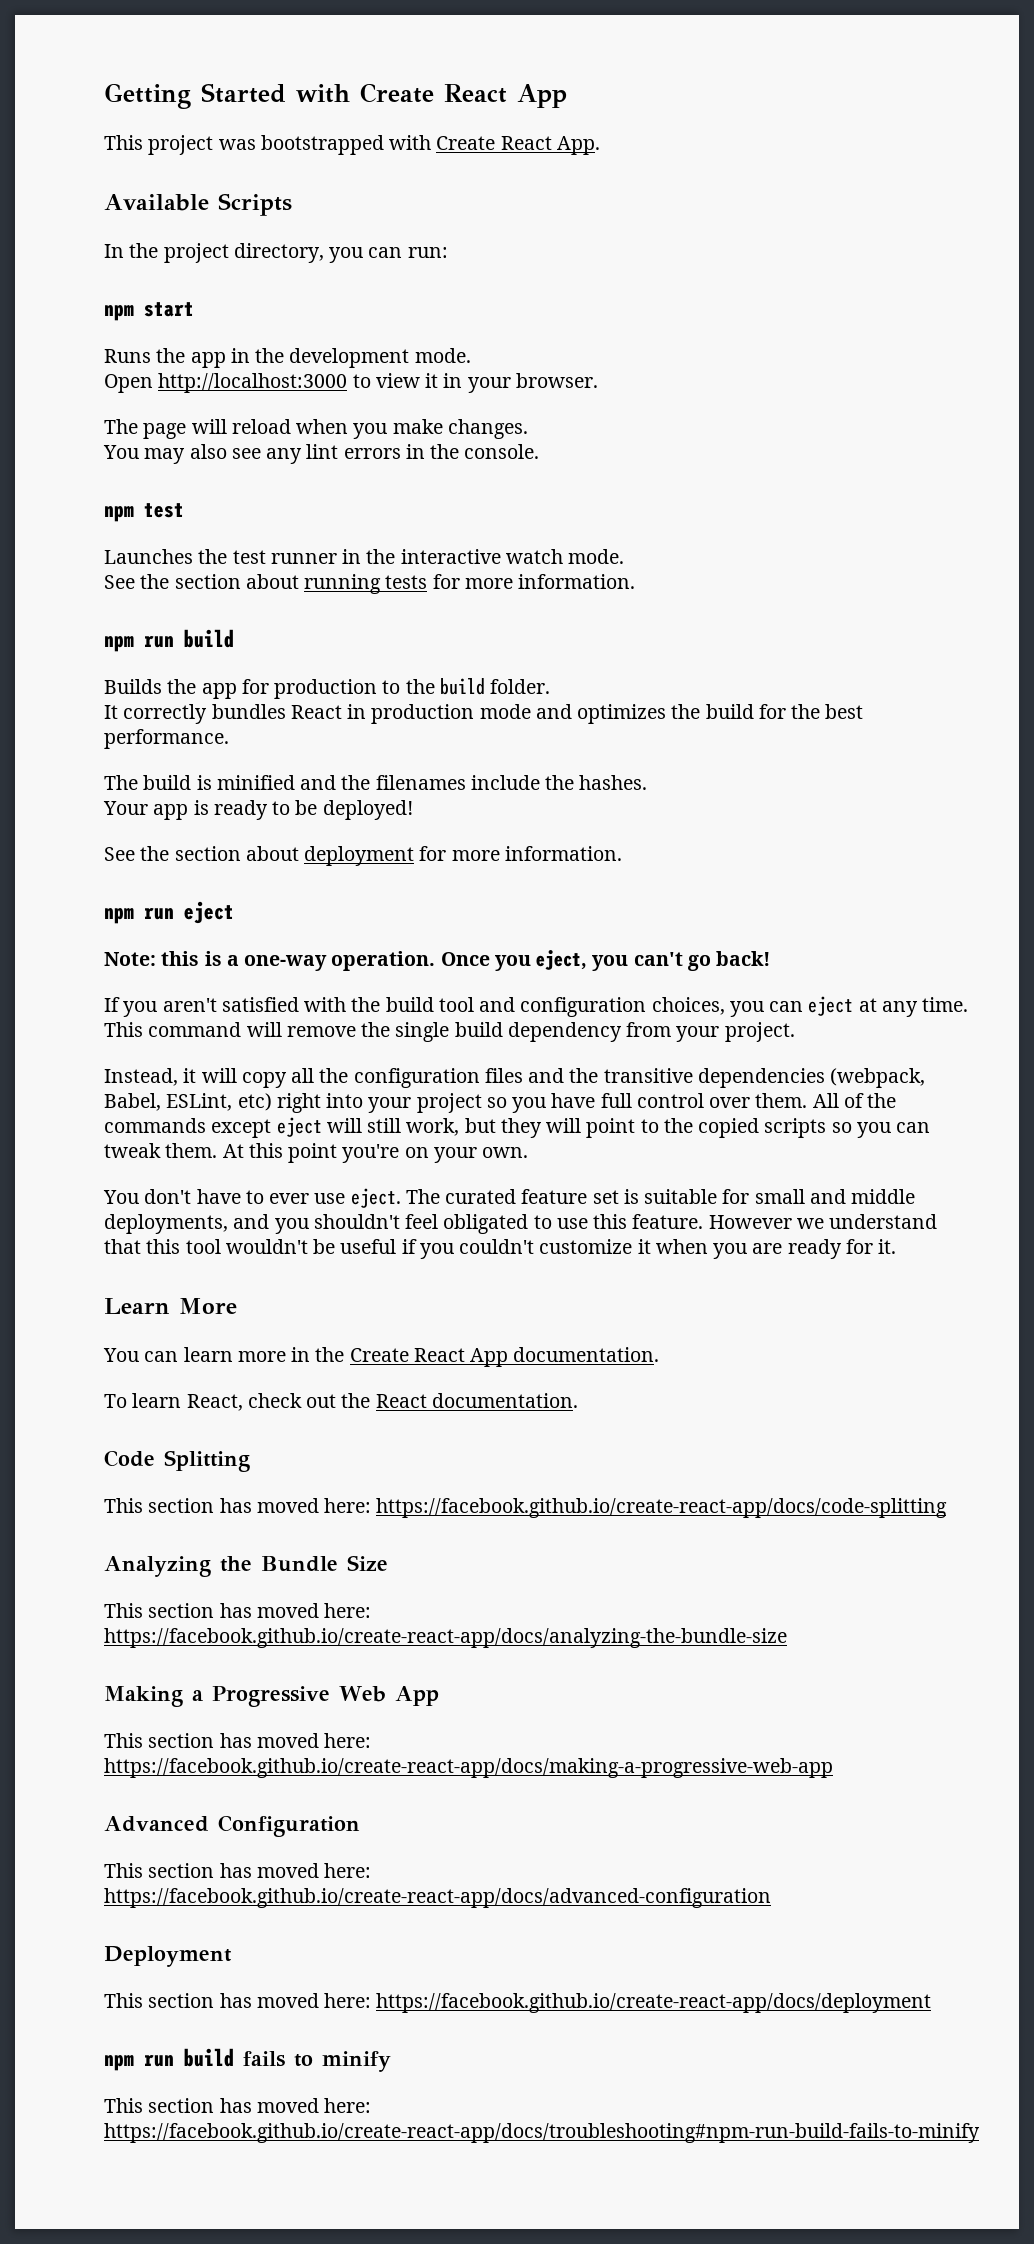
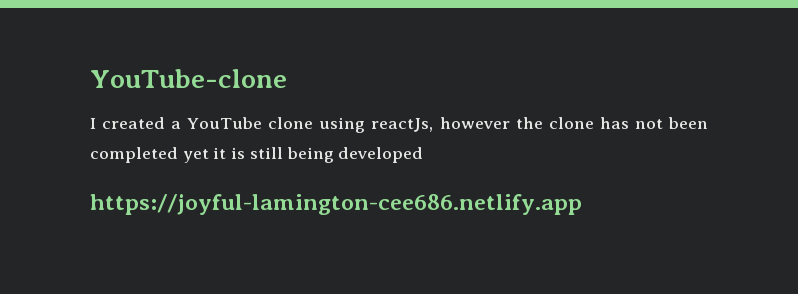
[104,83,567,109] [104,135,600,155] [104,193,292,216] [104,243,448,263] [104,302,194,321] [104,348,471,368] [104,373,598,393] [104,419,528,439] [103,444,540,464] [104,503,184,522] [104,549,625,564] [104,574,636,594] [104,629,234,652] [104,678,551,699] [104,704,864,724] [104,729,229,749] [104,775,648,790] [103,800,413,820] [104,846,622,866] [104,901,234,924] [104,950,771,971] [104,996,969,1017] [104,1022,795,1042] [104,1068,926,1088] [104,1093,897,1113] [104,1117,931,1138] [104,1143,529,1163] [103,1188,916,1208] [104,1214,938,1234] [104,1239,897,1259] [104,1298,237,1314] [103,1347,660,1367] [104,1393,578,1411] [104,1450,250,1472] [104,1498,948,1518] [104,1555,388,1577] [104,1603,372,1618] [104,1628,787,1648] [104,1686,439,1707] [104,1733,372,1748] [104,1758,833,1778] [104,1815,360,1837] [104,1863,372,1878] [104,1888,771,1908] [104,1946,232,1967] [104,1993,932,2013] [104,2048,391,2072] [104,2098,372,2113] [104,2123,980,2143] Getting Started with Create React App // This project was bootstrapped with Create React App. // Available Scripts // In the project directory, you can run: // npm start // Runs the app in the development mode. // Open http://localhost:3000 to view it in your browser. // The page will reload when you make changes. // You may also see any lint errors in the console. // npm test // Launches the test runner in the interactive watch mode. // See the section about running tests for more information. // npm run build // Builds the app for production to the build folder. // It correctly bundles React in production mode and optimizes the build for the best performance. // The build is minified and the filenames include the hashes. // Your app is ready to be deployed! // See the section about deployment for more information. // npm run eject // Note: this is a one-way operation. Once you eject, you can't go back! // If you aren't satisfied with the build tool and configuration choices, you can eject at any time. This command will remove the single build dependency from your project. // Instead, it will copy all the configuration files and the transitive dependencies (webpack, Babel, ESLint, etc) right into your project so you have full control over them. All of the commands except eject will still work, but they will point to the copied scripts so you can tweak them. At this point you're on your own. // You don't have to ever use eject. The curated feature set is suitable for small and middle deployments, and you shouldn't feel obligated to use this feature. However we understand that this tool wouldn't be useful if you couldn't customize it when you are ready for it. // Learn More // You can learn more in the Create React App documentation. // To learn React, check out the React documentation. // Code Splitting // This section has moved here: https://facebook.github.io/create-react-app/docs/code-splitting // Analyzing the Bundle Size // This section has moved here: https://facebook.github.io/create-react-app/docs/analyzing-the-bundle-size // Making a Progressive Web App // This section has moved here: https://facebook.github.io/create-react-app/docs/making-a-progressive-web-app // Advanced Configuration // This section has moved here: https://facebook.github.io/create-react-app/docs/advanced-configuration // Deployment // This section has moved here: https://facebook.github.io/create-react-app/docs/deployment // npm run build fails to minify // This section has moved here: https://facebook.github.io/create-react-app/docs/troubleshooting#npm-run-build-fails-to-minify -> [90,69,287,88] [90,117,708,133] [90,147,424,163] [90,194,582,215] YouTube-clone // I created a YouTube clone using reactJs, however the clone has not been completed yet it is still being developed // https://joyful-lamington-cee686.netlify.app

